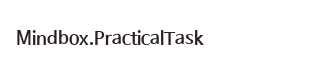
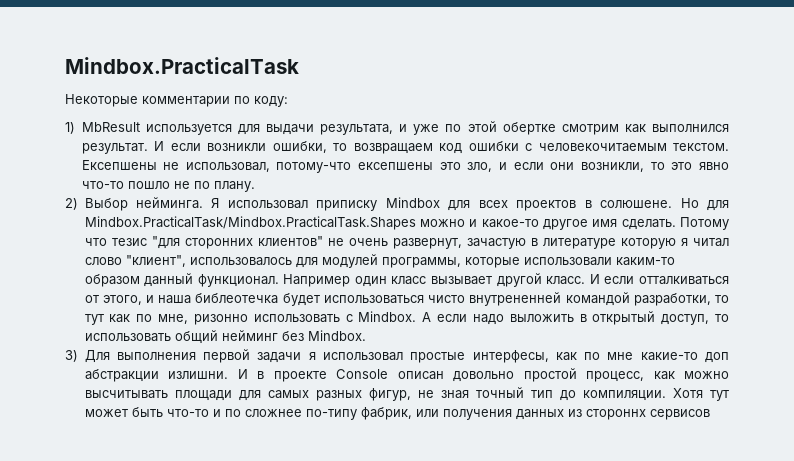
(204, 38) none -> [65,94,288,107] [65,121,729,135] [81,141,729,154] [81,160,729,173] [81,181,255,192] [65,197,730,211] [84,216,729,230] [84,236,730,249] [84,254,675,268] [84,273,729,287] [84,292,730,306] [84,311,729,325] [84,330,366,344] [65,349,729,363] [84,368,729,382] [84,387,730,401] [84,407,710,420] // Некоторые комментарии по коду: // 1) MbResult используется для выдачи результата, и уже по этой обертке смотрим как выполнился результат. И если возникли ошибки, то возвращаем код ошибки с человекочитаемым текстом. Ексепшены не использовал, потому-что ексепшены это зло, и если они возникли, то это явно что-то пошло не по плану. // 2) Выбор нейминга. Я использовал приписку Mindbox для всех проектов в солюшене. Но для Mindbox.PracticalTask/Mindbox.PracticalTask.Shapes можно и какое-то другое имя сделать. Потому что тезис "для сторонних клиентов" не очень развернут, зачастую в литературе которую я читал слово "клиент", использовалось для модулей программы, которые использовали каким-то образом данный функционал. Например один класс вызывает другой класс. И если отталкиваться от этого, и наша библеотечка будет использоваться чисто внутрененней командой разработки, то тут как по мне, ризонно использовать с Mindbox. А если надо выложить в открытый доступ, то использовать общий нейминг без Mindbox. // 3) Для выполнения первой задачи я использовал простые интерфесы, как по мне какие-то доп абстракции излишни. И в проекте Console описан довольно простой процесс, как можно высчитывать площади для самых разных фигур, не зная точный тип до компиляции. Хотя тут может быть что-то и по сложнее по-типу фабрик, или получения данных из стороннх сервисов

